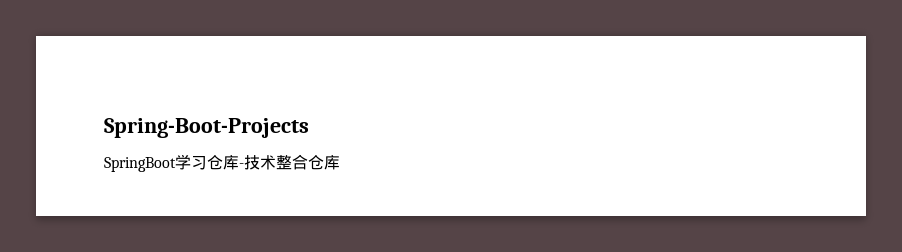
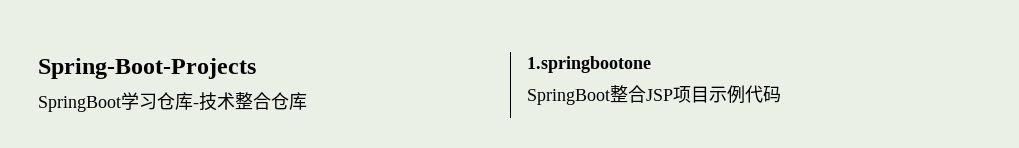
(340, 162) none -> [527,56,651,73] [527,85,781,105] // 1.springbootone // SpringBoot整合JSP项目示例代码

